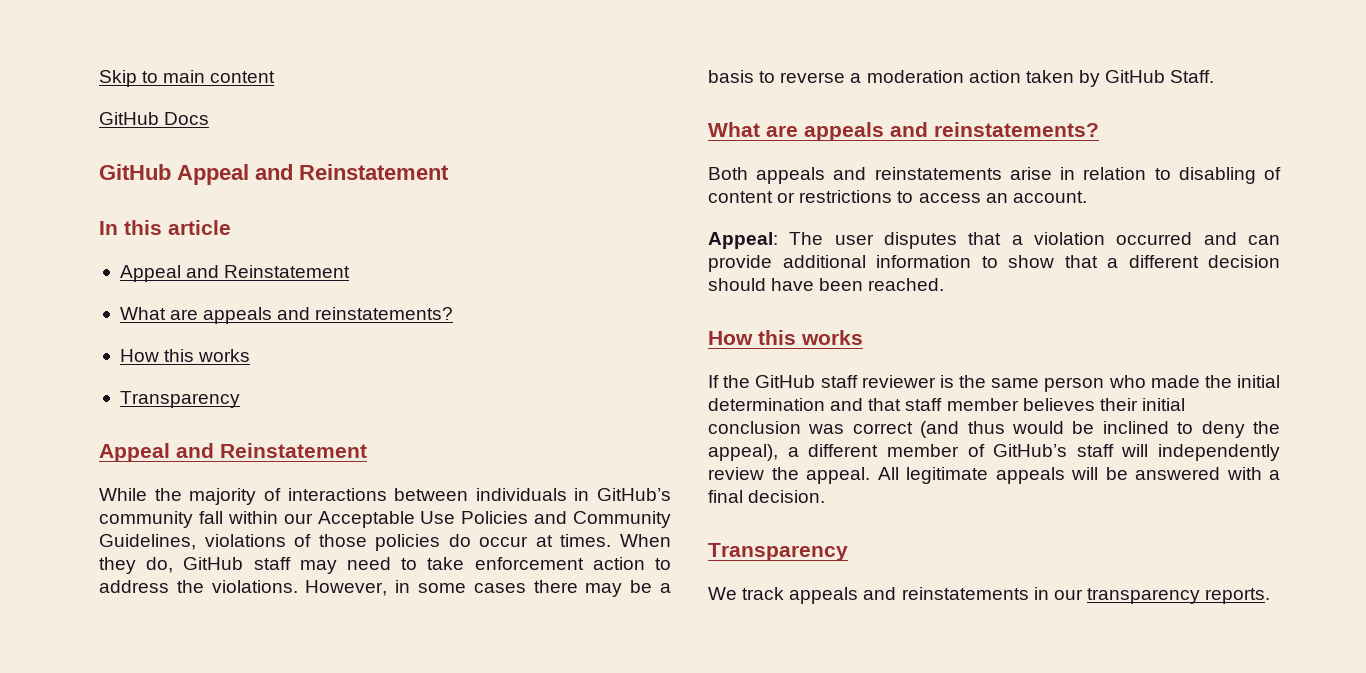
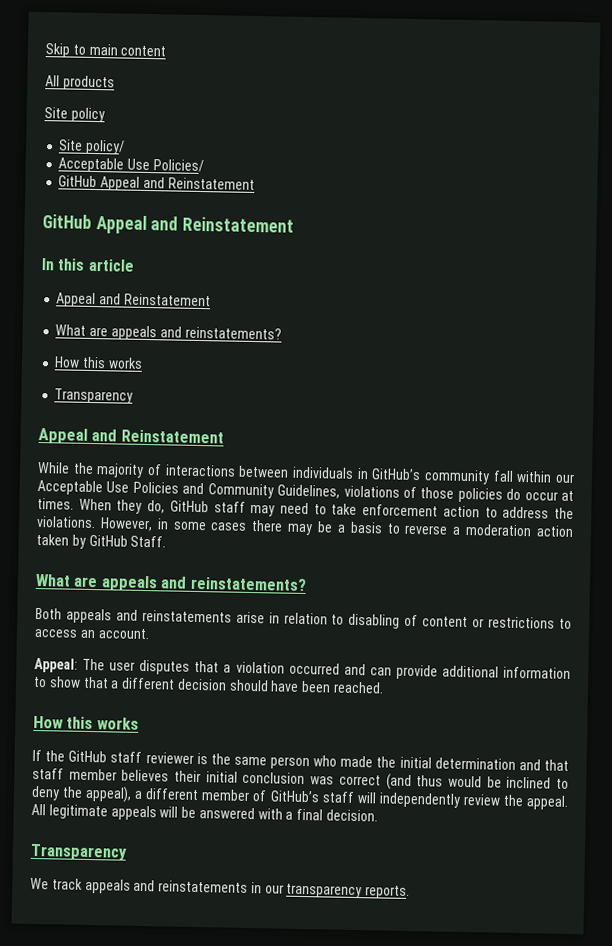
[99,112,210,125] GitHub Docs -> [45,75,115,91] [44,107,105,123] [58,139,126,155] [58,157,204,173] [58,175,255,191] All products // Site policy // Site policy/ // Acceptable Use Policies/ // GitHub Appeal and Reinstatement

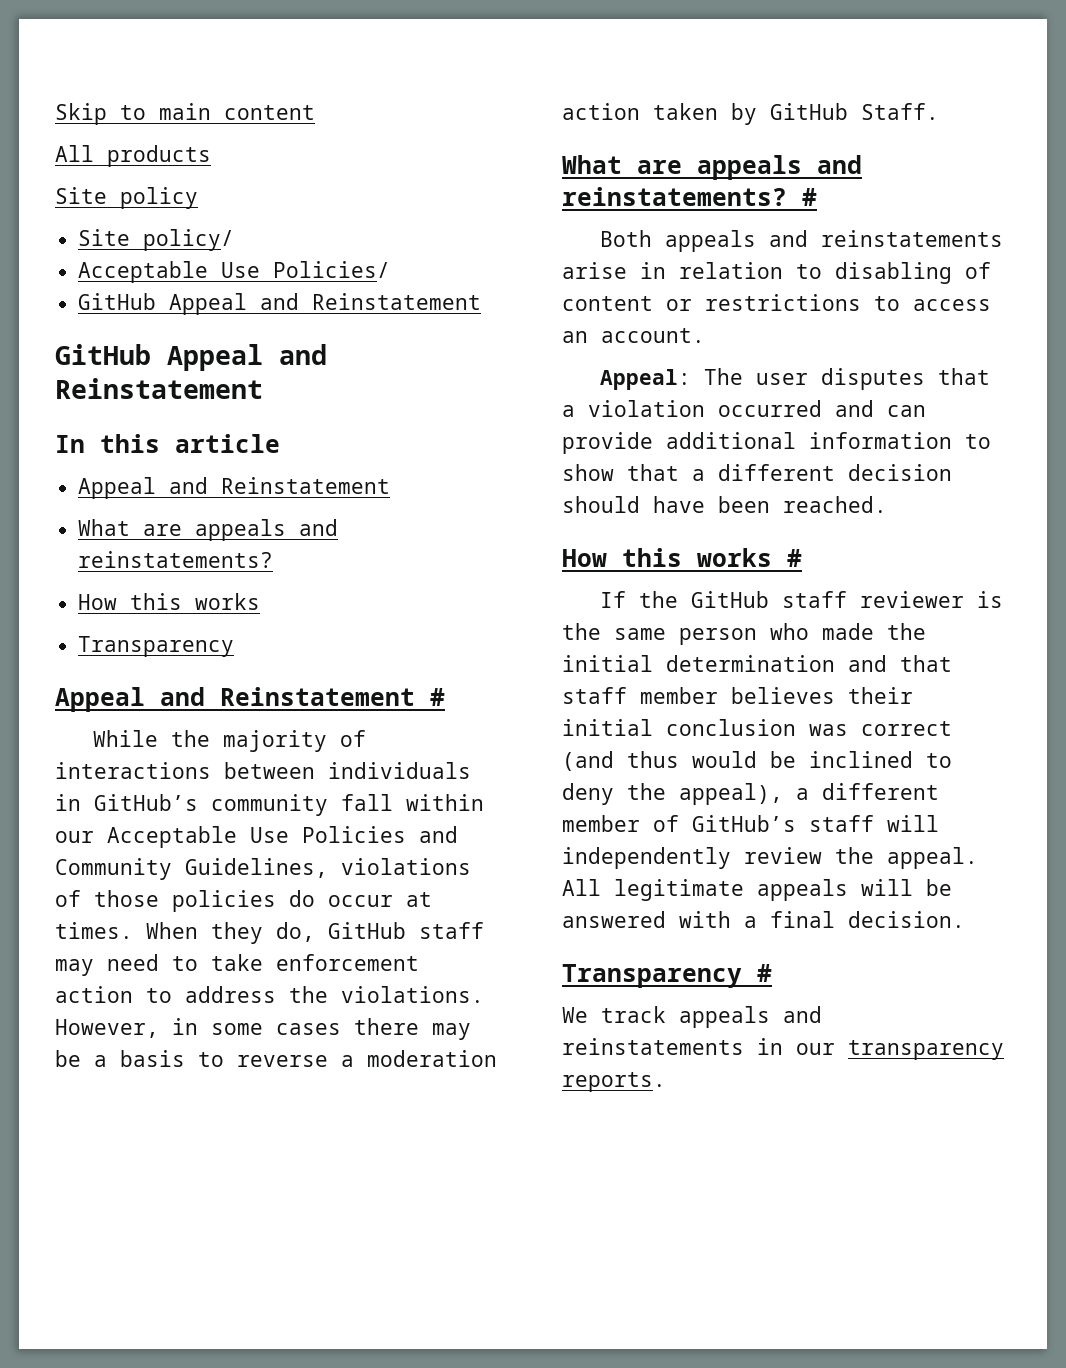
(224, 436) none -> [430,688,445,706] #
(307, 584) none -> [802,188,817,206] #
(139, 723) none -> [787,549,802,567] #
(128, 852) none -> [757,964,772,982] #

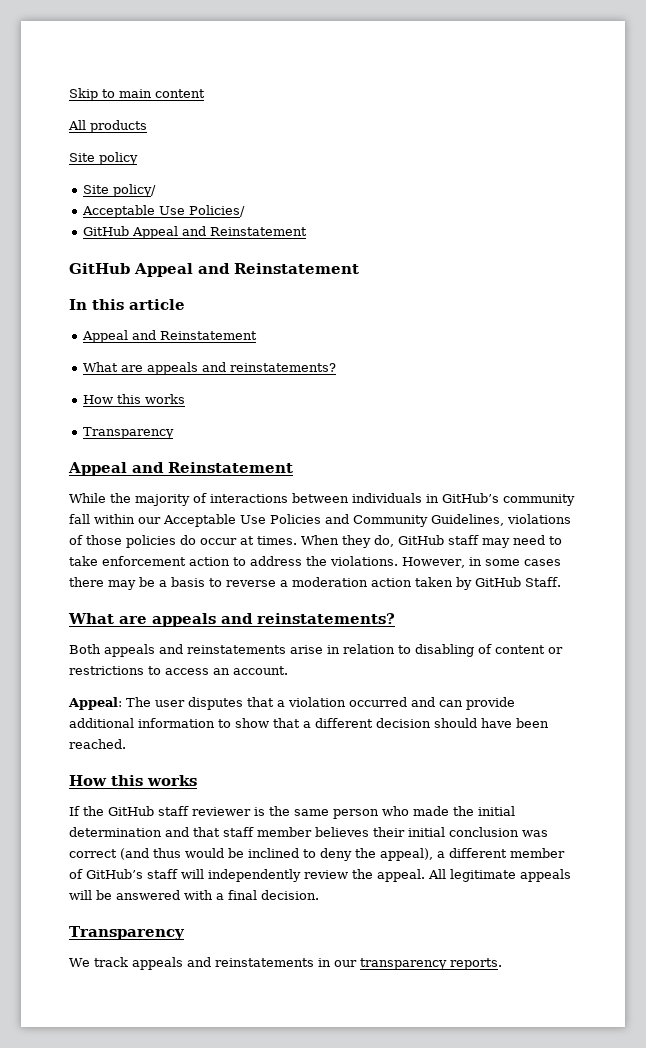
[430,688,445,706] # -> (293, 467) none
[802,188,817,206] # -> (395, 618) none
[787,549,802,567] # -> (197, 780) none
[757,964,772,982] # -> (185, 933) none

